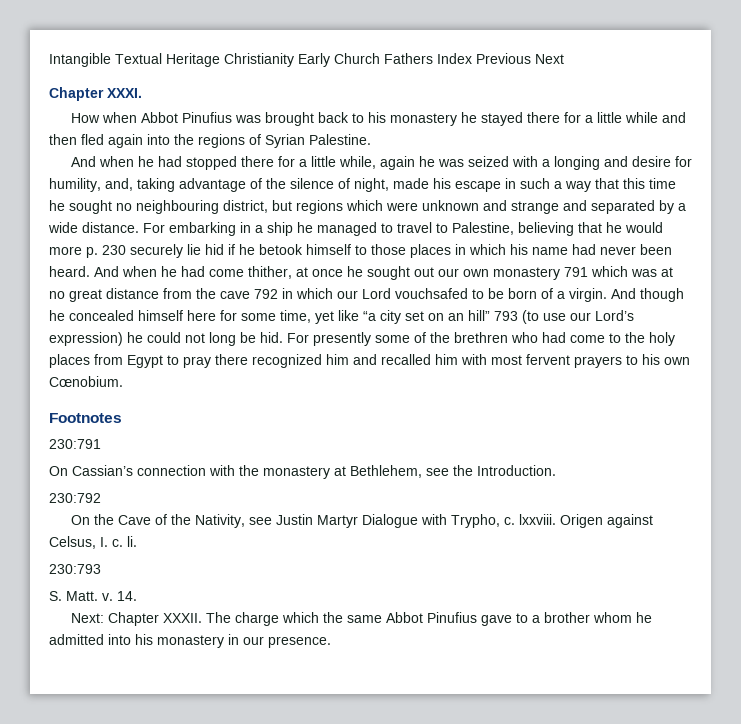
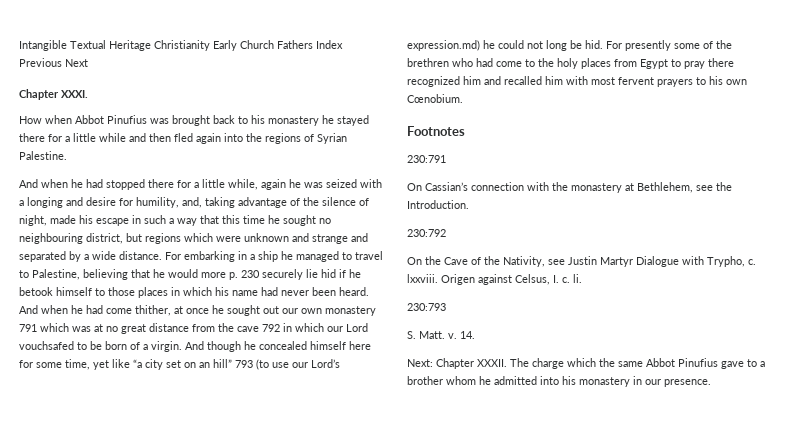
[49,332,123,346] expression) -> [407,40,480,51] expression.md)

